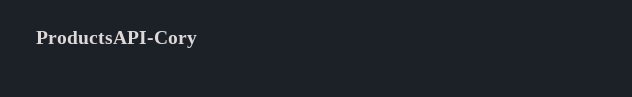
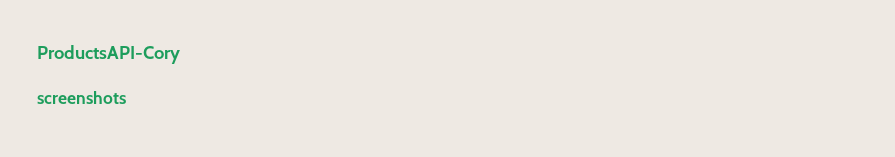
(197, 39) none -> [37,91,126,104] // screenshots

